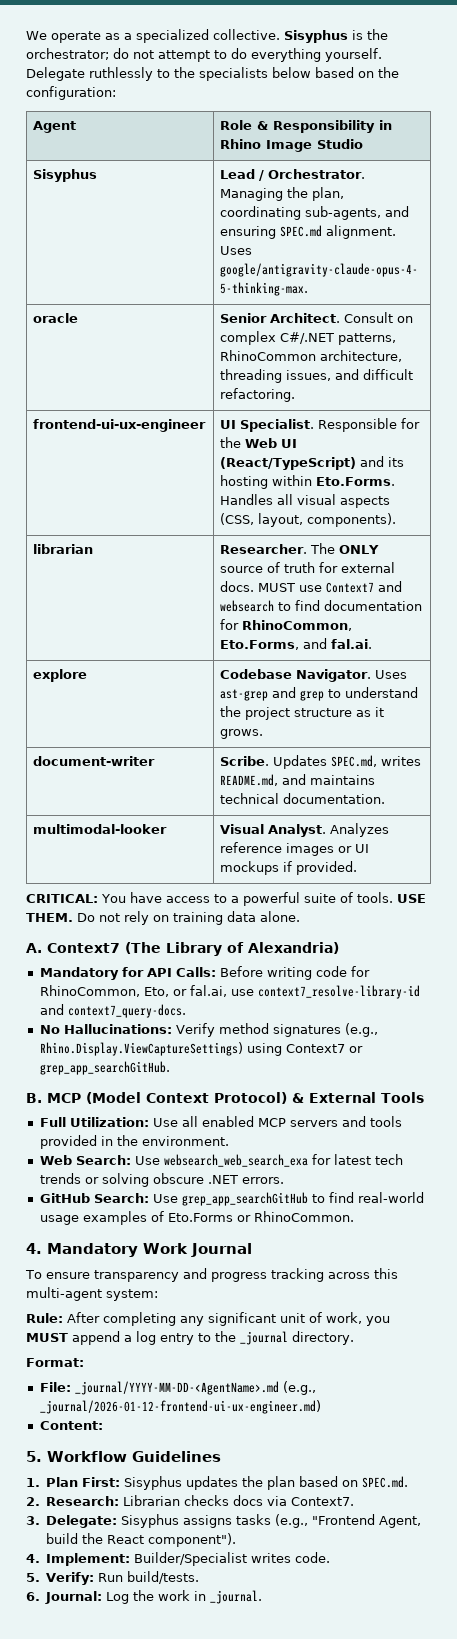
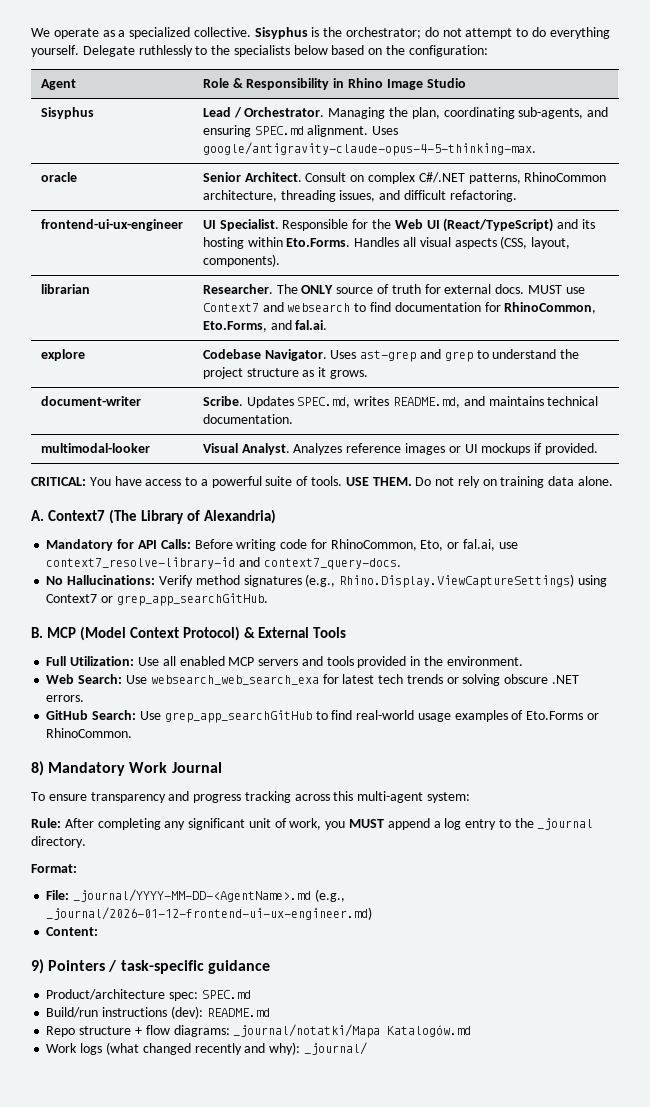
[26,1243,42,1254] 4. -> [31,761,44,776] 8)
[26,1451,221,1462] [26,1476,409,1490] [26,1495,355,1506] [26,1514,422,1528] [46,1533,237,1547] [26,1552,331,1566] [26,1571,200,1585] [26,1590,263,1604] 5. Workflow Guidelines // 1. Plan First: Sisyphus updates the plan based on SPEC.md. // 2. Research: Librarian checks docs via Context7. // 3. Delegate: Sisyphus assigns tasks (e.g., "Frontend Agent, build the React component"). // 4. Implement: Builder/Specialist writes code. // 5. Verify: Run build/tests. // 6. Journal: Log the work in _journal. -> [31,959,270,974] [46,989,251,1001] [46,1006,270,1019] [46,1024,472,1038] [46,1042,367,1055] 9) Pointers / task-specific guidance // Product/architecture spec: SPEC.md // Build/run instructions (dev): README.md // Repo structure + flow diagrams: _journal/notatki/Mapa Katalogów.md // Work logs (what changed recently and why): _journal/

